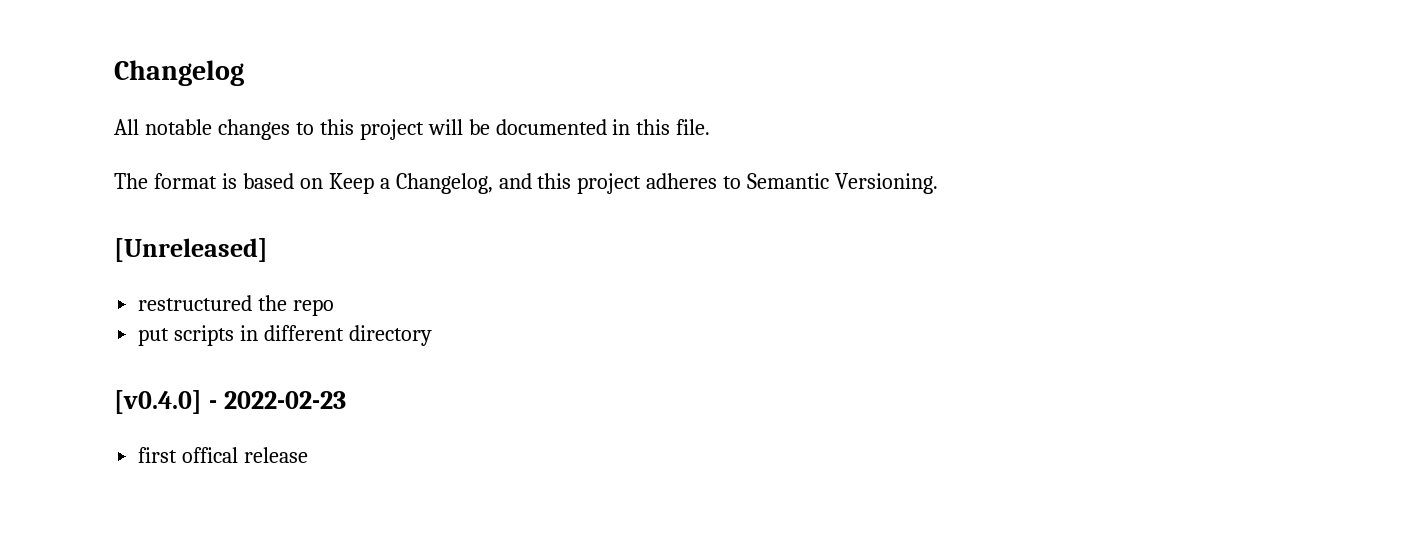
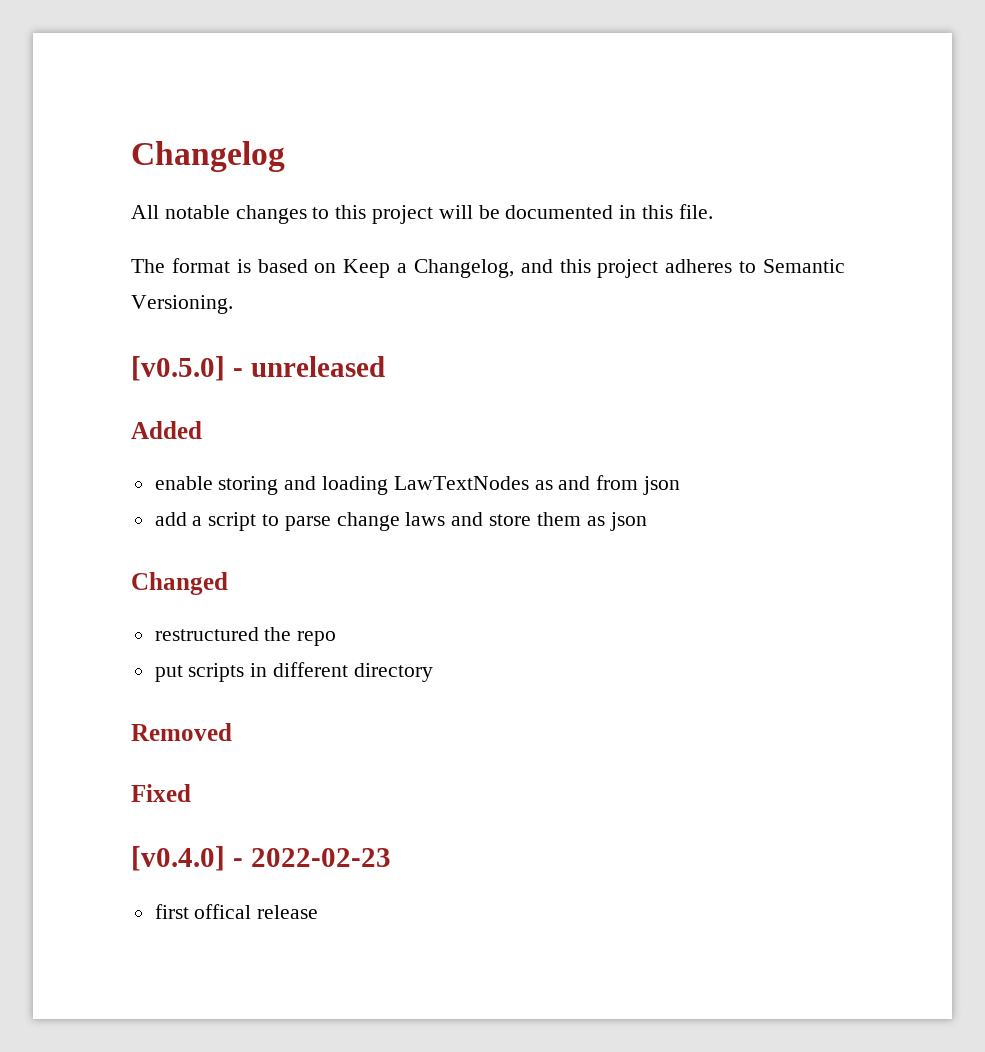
[114,238,268,262] [Unreleased] -> [131,356,385,381] [131,421,202,439] [154,475,681,495] [154,512,647,531] [131,572,228,595] [v0.5.0] - unreleased // Added // enable storing and loading LawTextNodes as and from json // add a script to parse change laws and store them as json // Changed
(432, 335) none -> [131,723,232,741] [131,784,191,802] // Removed // Fixed

